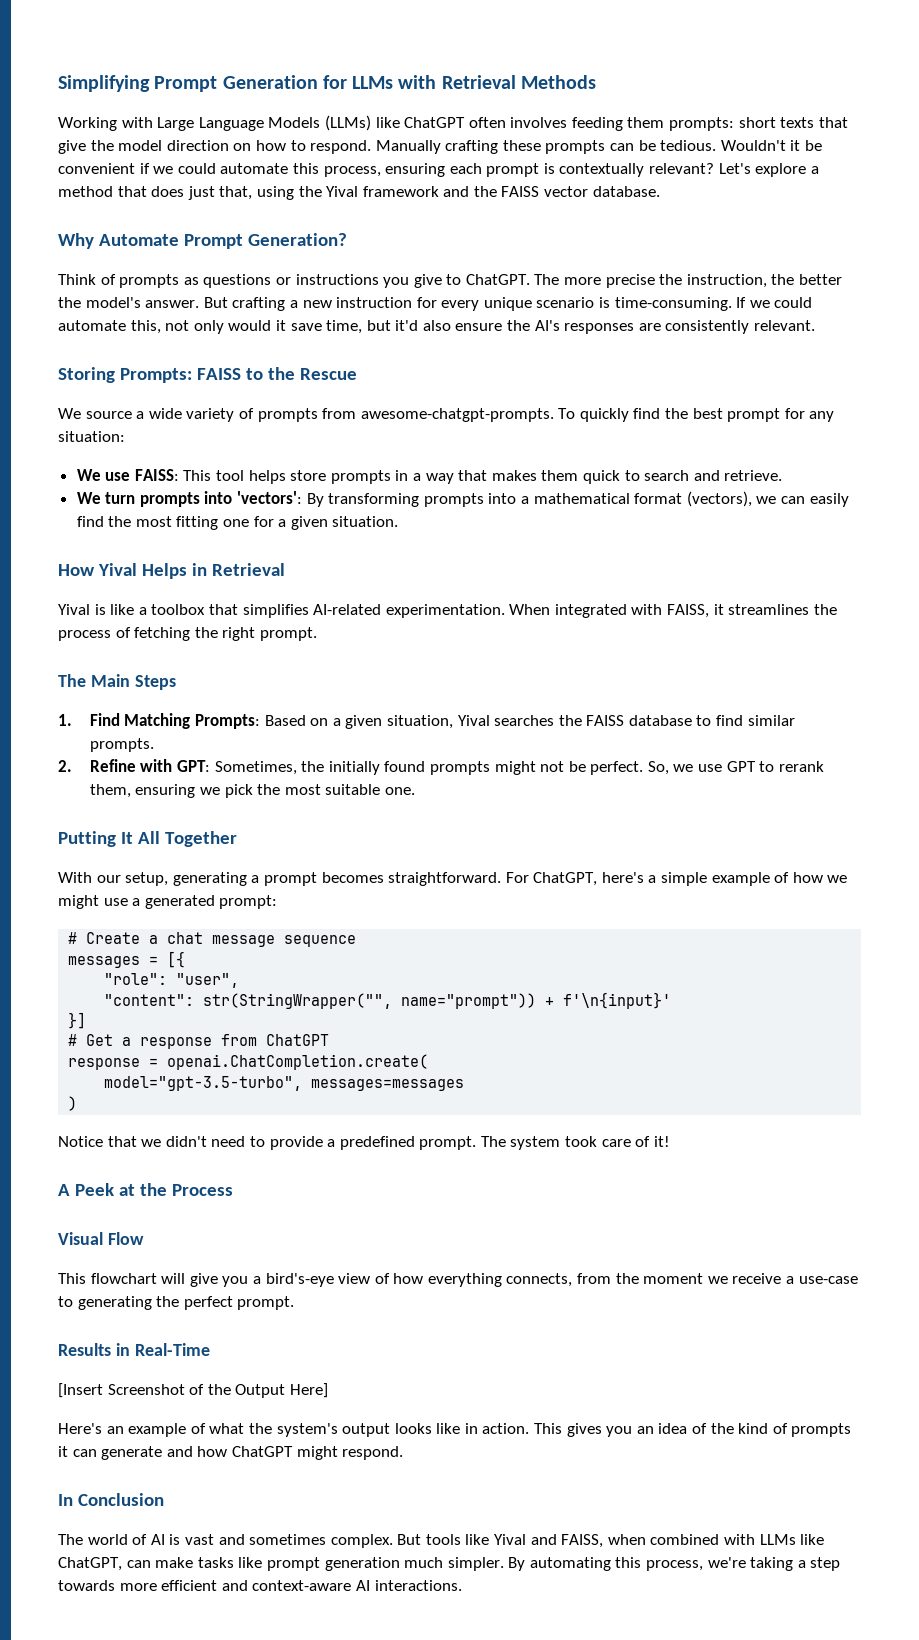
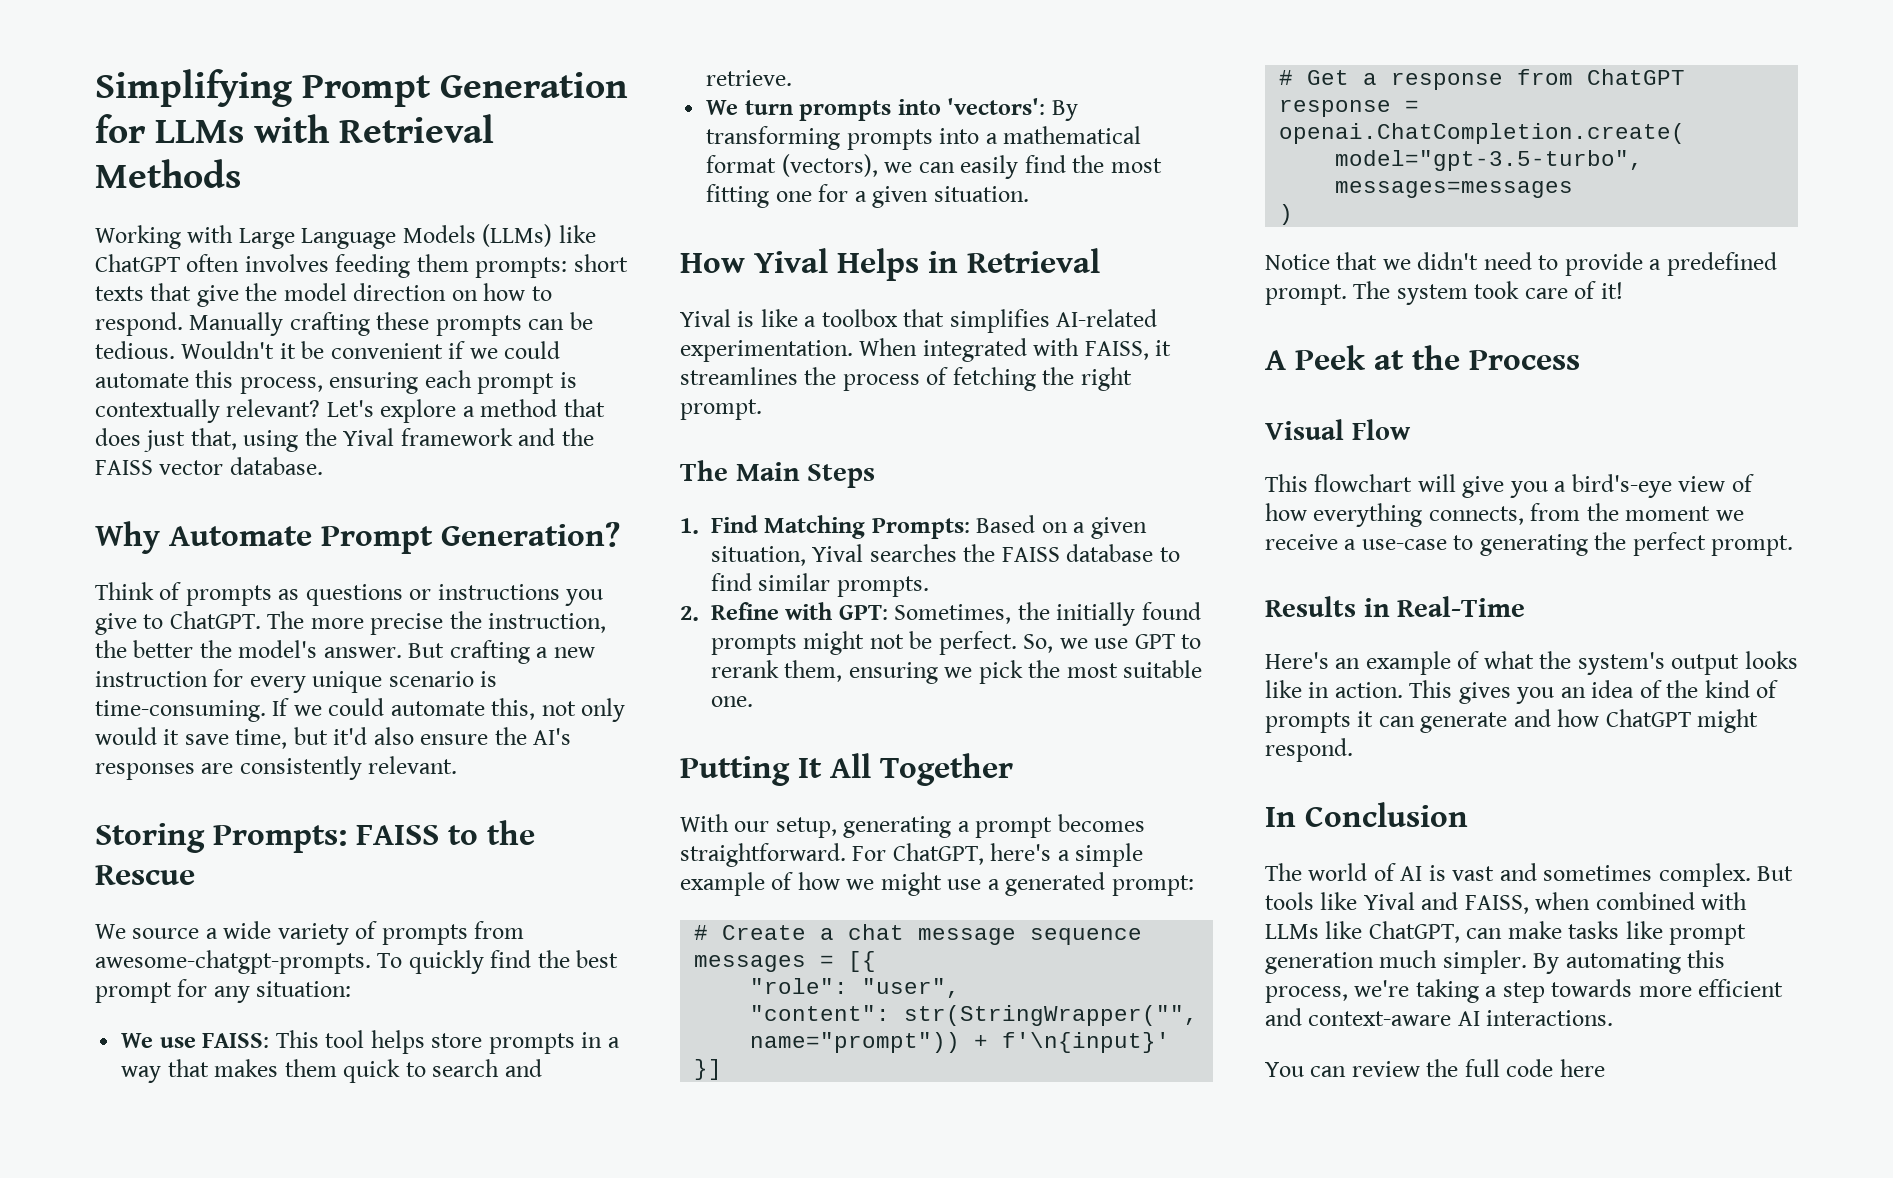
[58,1383,328,1398] // [Insert Screenshot of the Output Here] -> (1526, 606) none
(462, 1585) none -> [1265,1059,1605,1077] // You can review the full code here

